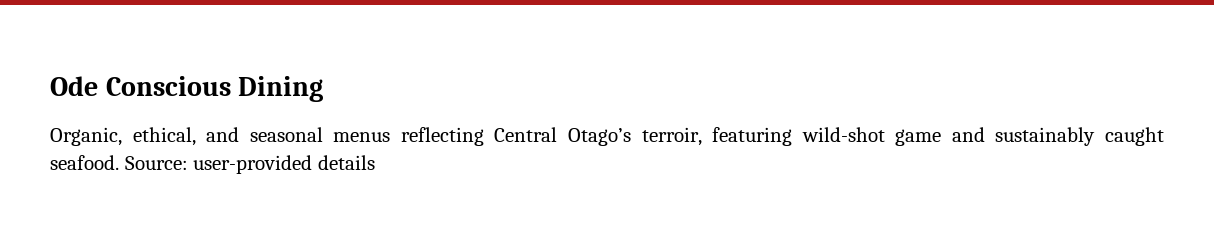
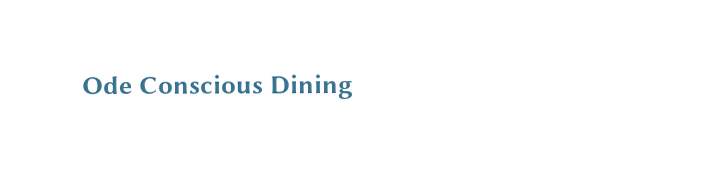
[50,127,1164,146] [50,155,375,174] // Organic, ethical, and seasonal menus reflecting Central Otago’s terroir, featuring wild-shot game and sustainably caught seafood. Source: user-provided details -> (355, 86) none

